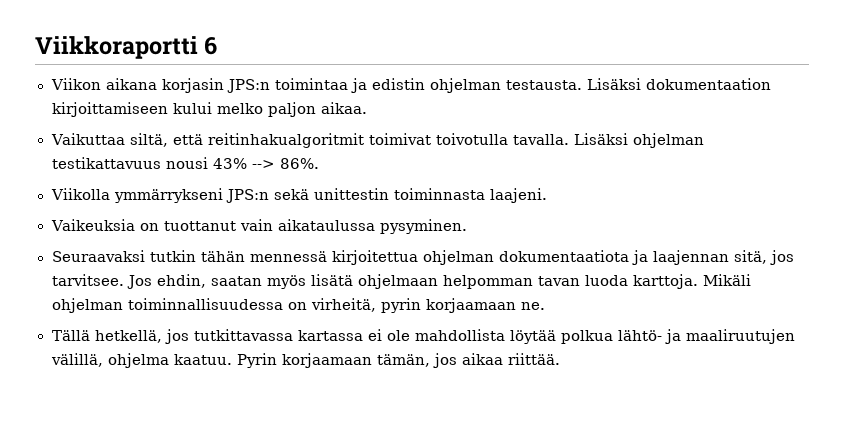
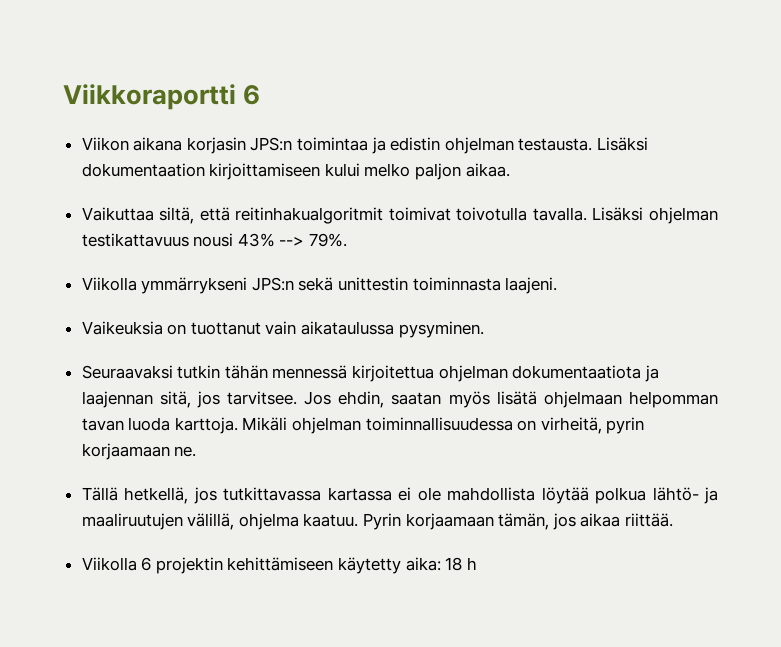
[279,158,319,169] 86%. -> [309,233,348,247] 79%.
(560, 359) none -> [81,557,477,574] // Viikolla 6 projektin kehittämiseen käytetty aika: 18 h

